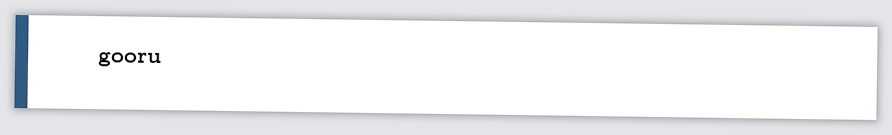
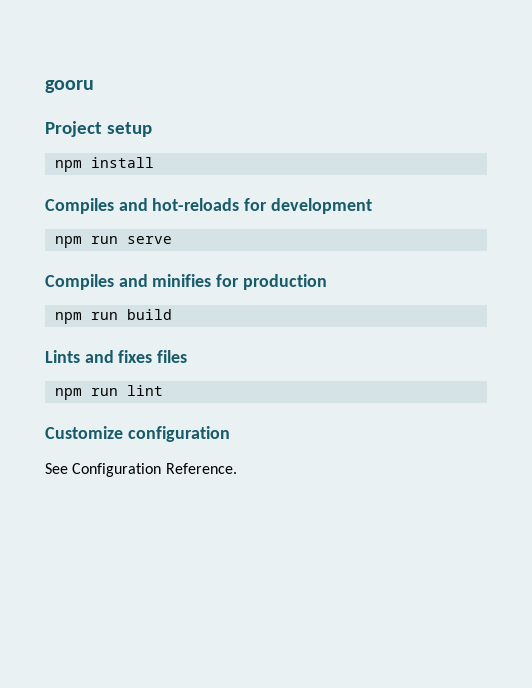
(162, 59) none -> [45,121,152,137] [54,157,154,172] [45,198,372,214] [54,236,172,248] [45,274,327,290] [54,309,172,324] [45,350,188,363] [54,385,163,400] [45,426,230,442] [45,463,237,477] // Project setup // npm install // Compiles and hot-reloads for development // npm run serve // Compiles and minifies for production // npm run build // Lints and fixes files // npm run lint // Customize configuration // See Configuration Reference.

